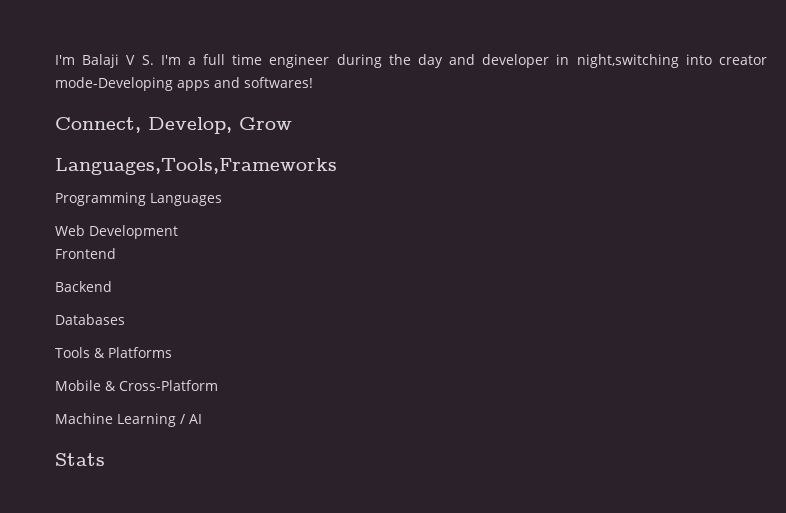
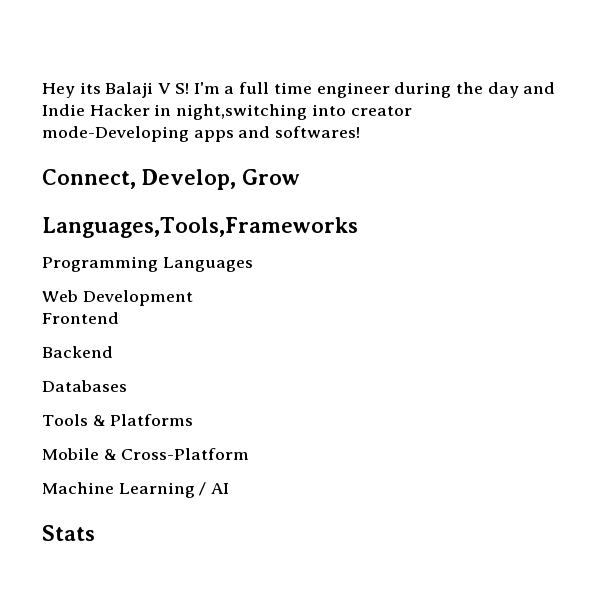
[55,55,75,65] I'm -> [42,82,101,98] Hey its
[141,55,154,65] S. -> [174,83,189,94] S!
[482,54,550,68] developer -> [42,104,150,116] Indie Hacker

